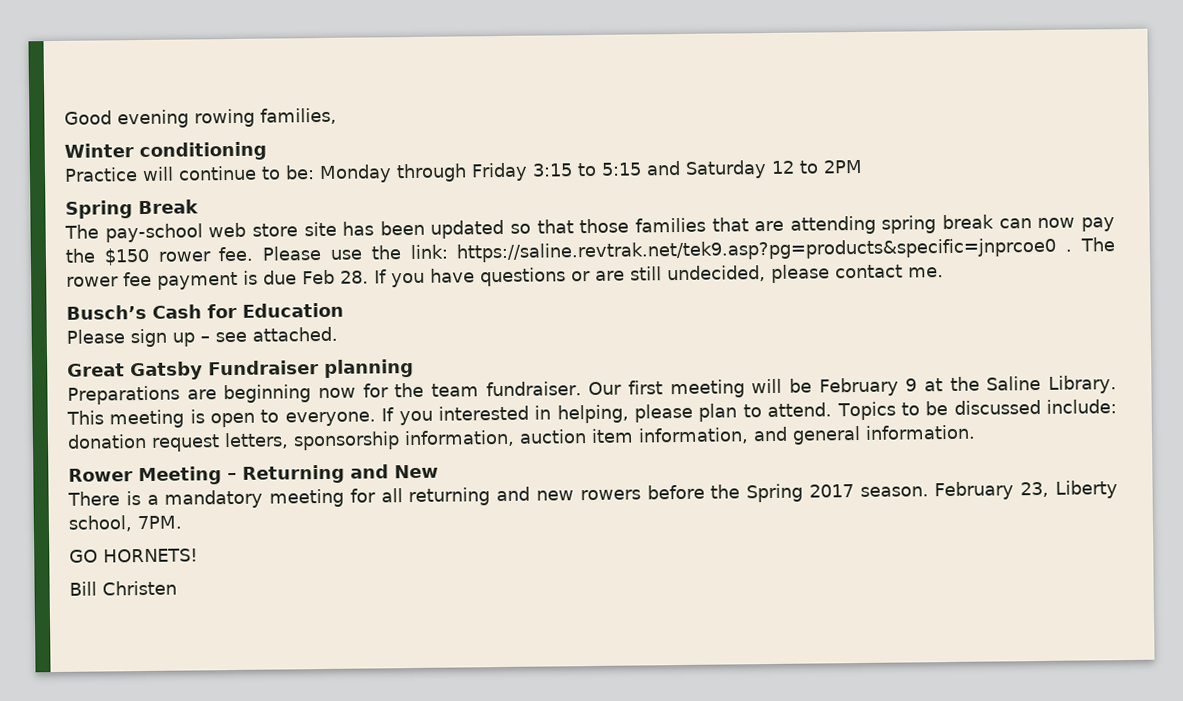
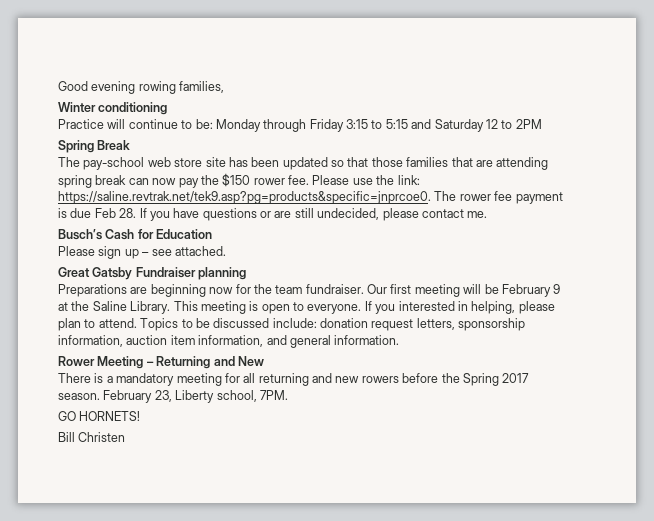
[456,237,1073,263] https://saline.revtrak.net/tek9.asp?pg=products&specific=jnprcoe0 . -> [58,191,431,204] https://saline.revtrak.net/tek9.asp?pg=products&specific=jnprcoe0.

